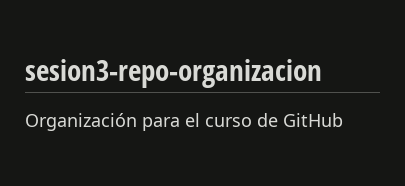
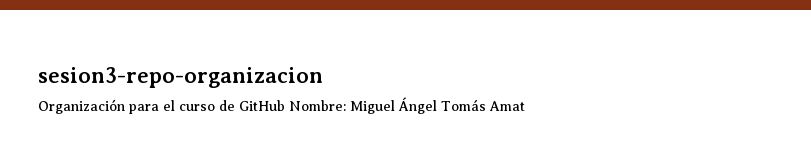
(343, 120) none -> [289,97,525,114] Nombre: Miguel Ángel Tomás Amat

